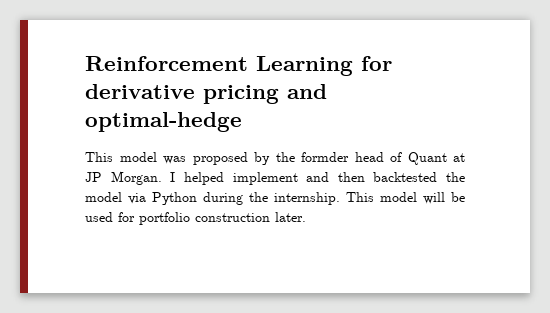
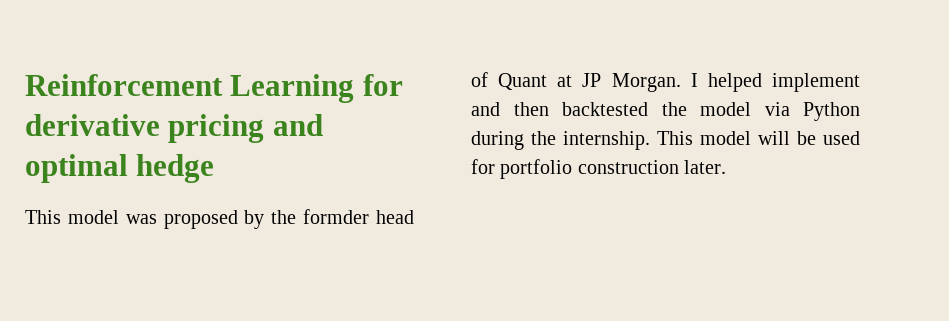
[85,112,242,132] optimal-hedge -> [25,154,215,183] optimal hedge

